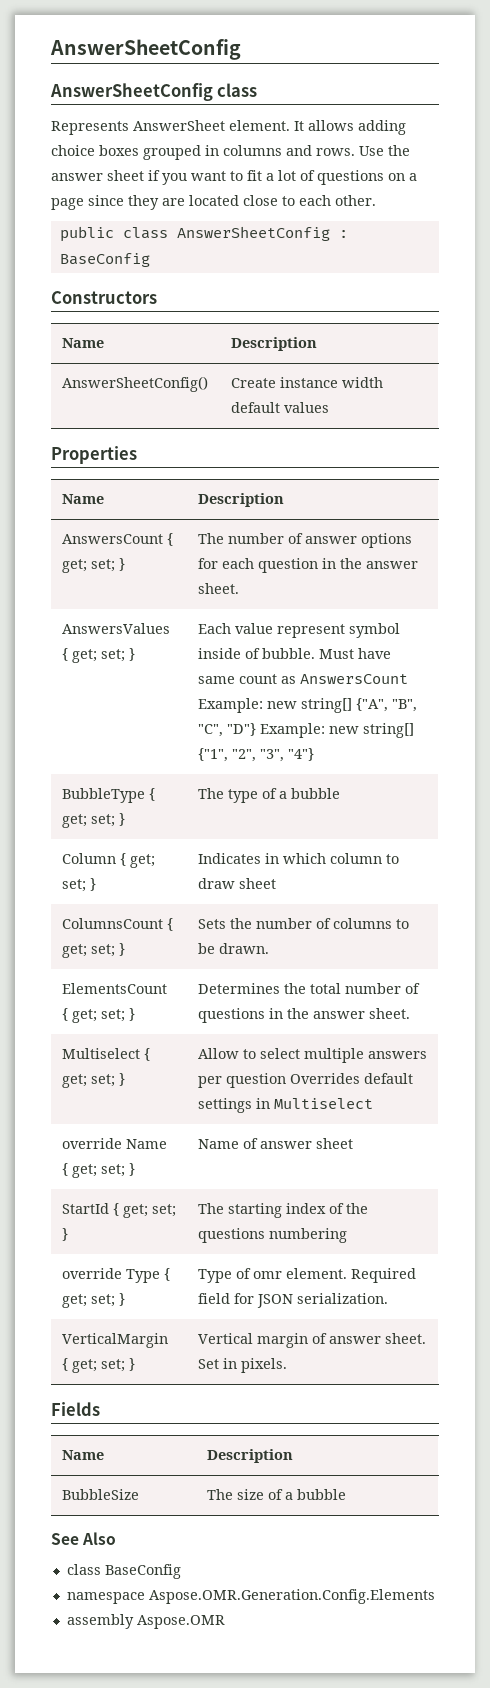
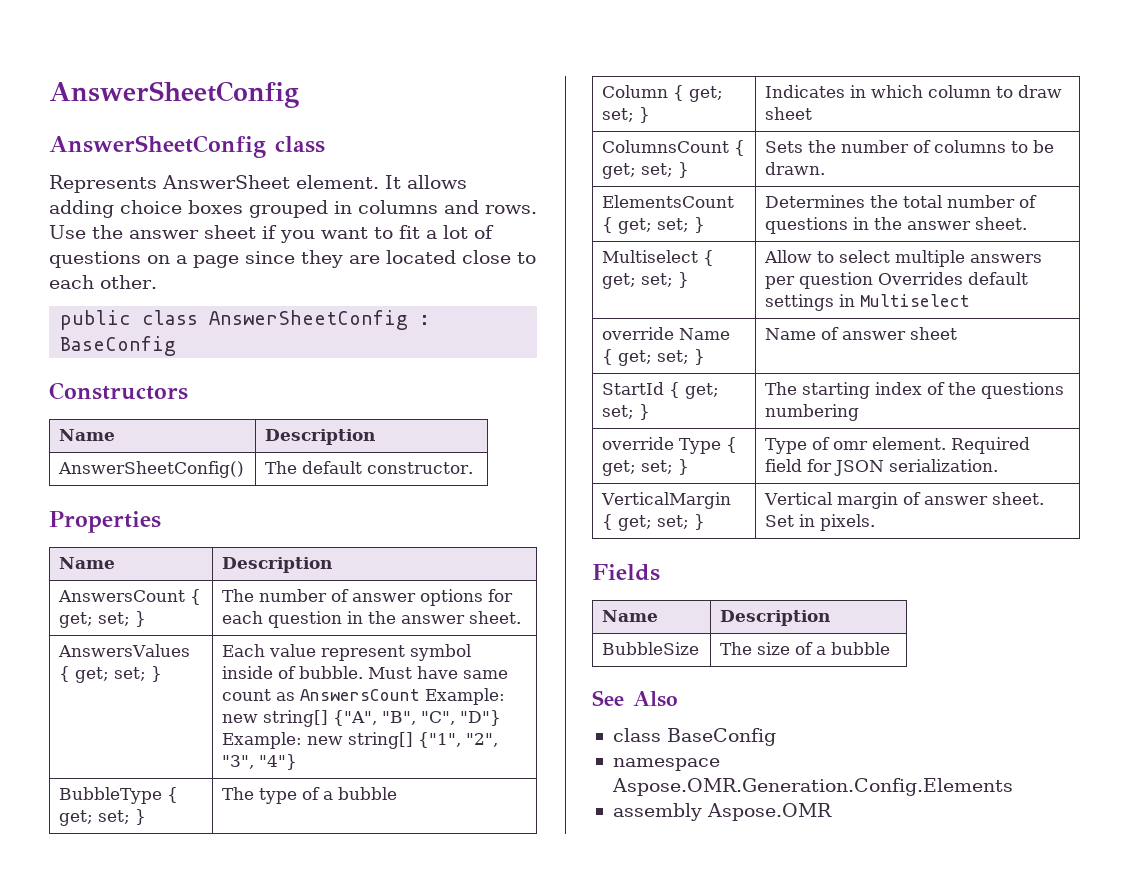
[231,377,384,388] [231,402,330,413] Create instance width default values -> [265,461,474,474] The default constructor.

